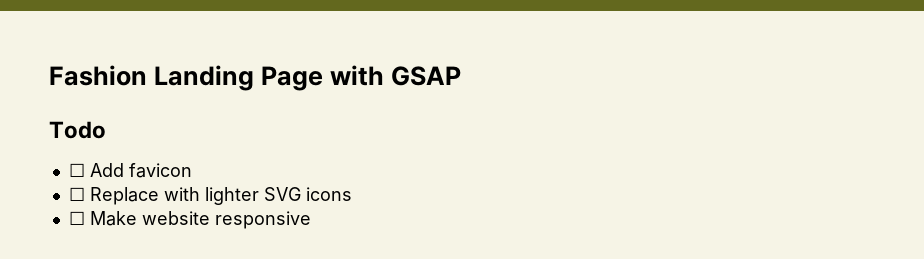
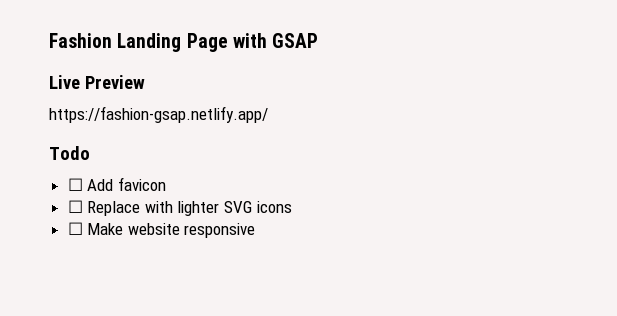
(462, 76) none -> [49,75,145,89] [49,106,268,123] // Live Preview // https://fashion-gsap.netlify.app/

